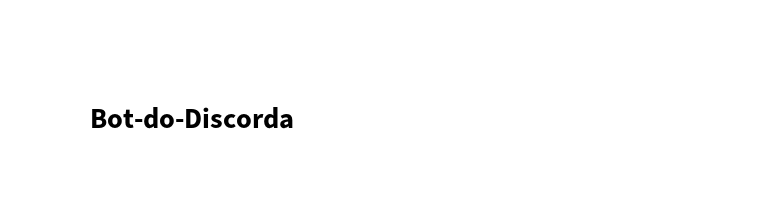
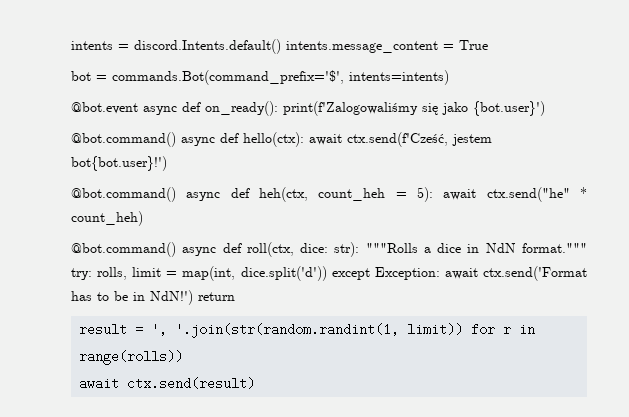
[90,107,294,129] Bot-do-Discorda -> [71,39,488,54] [71,70,449,85] [71,101,545,116] [71,132,492,147] [71,156,167,171] [71,187,587,202] [71,211,143,226] [71,242,587,257] [71,266,587,281] [71,290,235,305] [79,323,536,338] [79,350,184,365] [79,377,256,390] intents = discord.Intents.default() intents.message_content = True // bot = commands.Bot(command_prefix='$', intents=intents) // @bot.event async def on_ready(): print(f'Zalogowaliśmy się jako {bot.user}') // @bot.command() async def hello(ctx): await ctx.send(f'Cześć, jestem bot{bot.user}!') // @bot.command() async def heh(ctx, count_heh = 5): await ctx.send("he" * count_heh) // @bot.command() async def roll(ctx, dice: str): """Rolls a dice in NdN format.""" try: rolls, limit = map(int, dice.split('d')) except Exception: await ctx.send('Format has to be in NdN!') return // result = ', '.join(str(random.randint(1, limit)) for r in range(rolls)) // await ctx.send(result)

